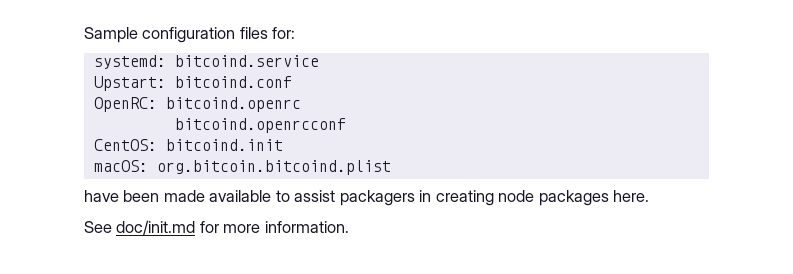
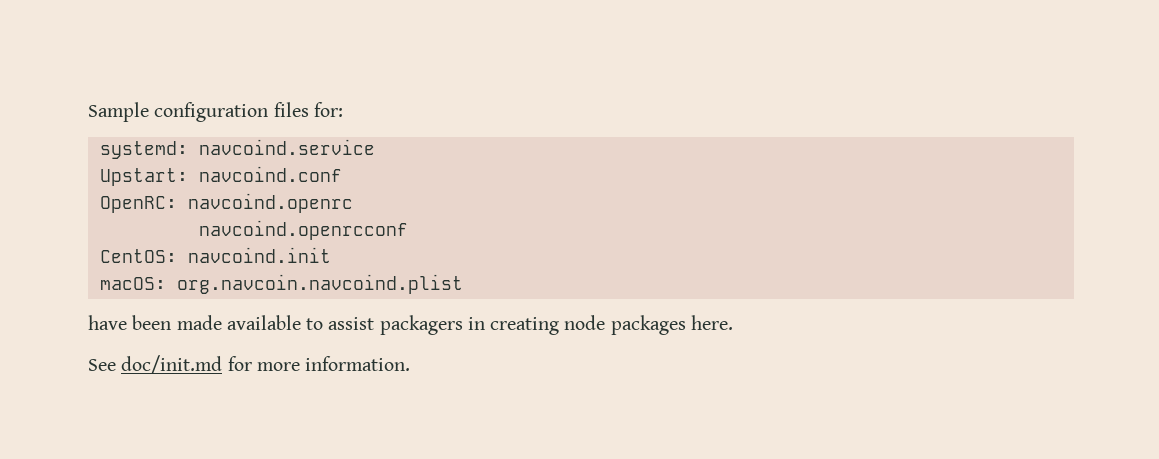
[174,55,319,67] bitcoind.service -> [198,139,375,155] navcoind.service
[174,76,292,88] bitcoind.conf -> [198,166,342,182] navcoind.conf
[165,97,301,112] [174,118,346,133] bitcoind.openrc // bitcoind.openrcconf -> [187,193,353,213] [198,220,408,240] navcoind.openrc // navcoind.openrcconf
[165,139,283,151] bitcoind.init -> [187,247,331,263] navcoind.init
[156,160,391,175] org.bitcoin.bitcoind.plist -> [176,274,463,294] org.navcoin.navcoind.plist

